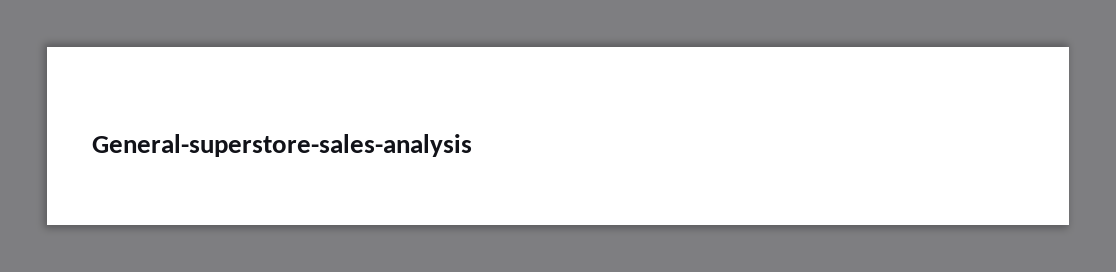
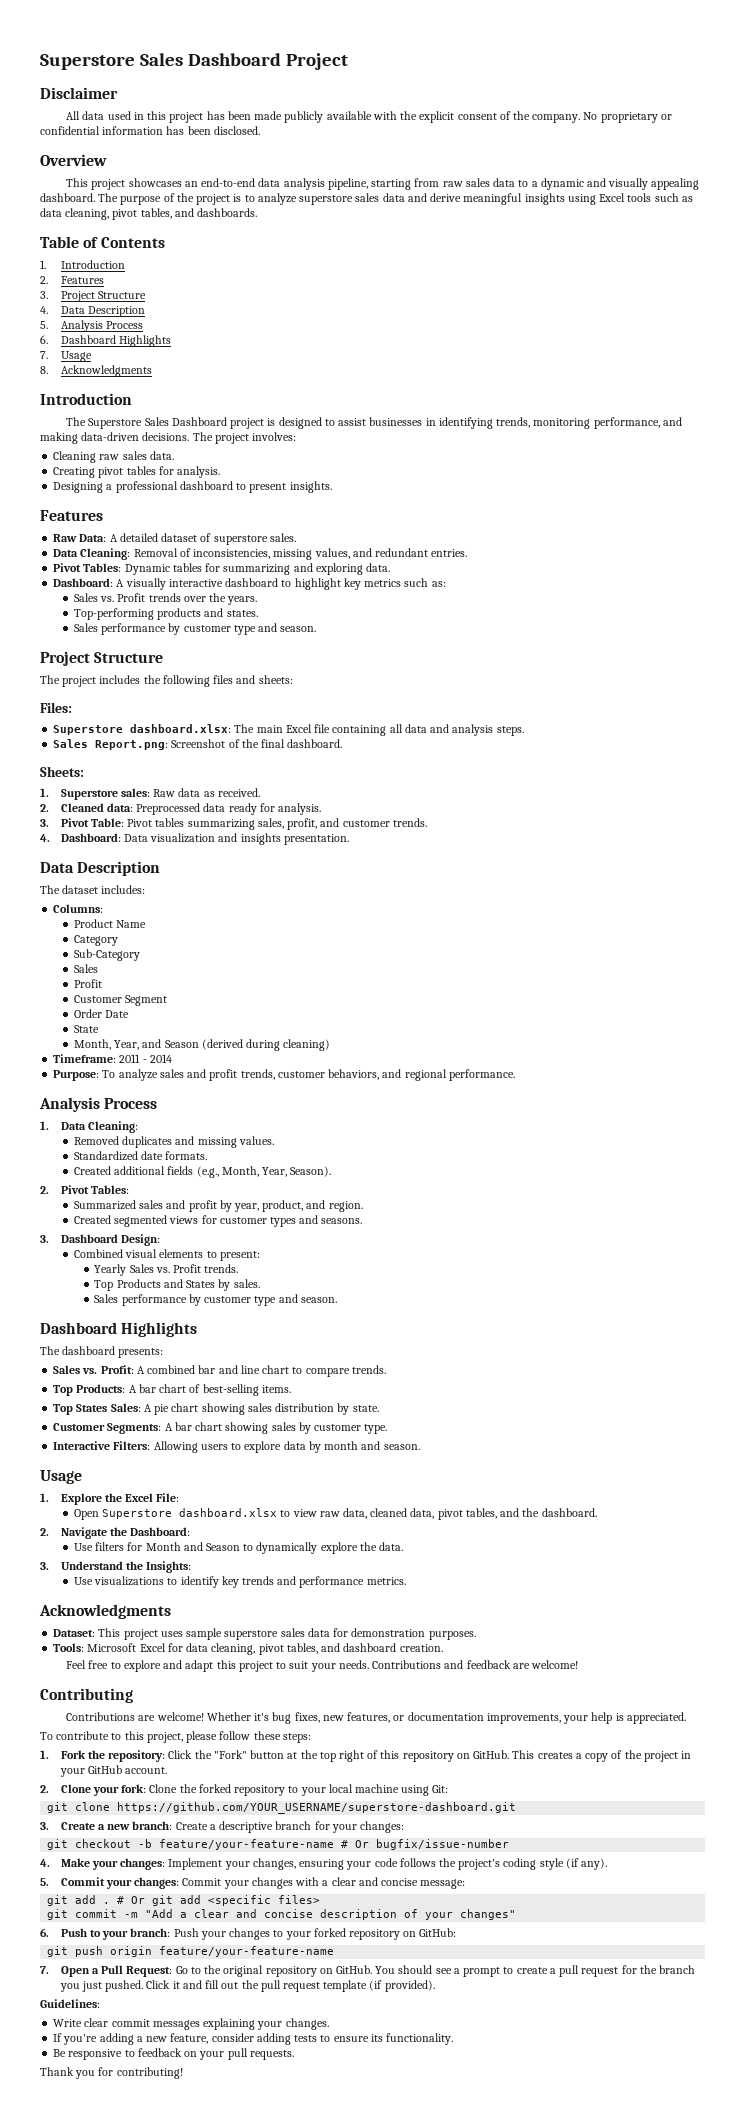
[92,134,472,157] General-superstore-sales-analysis -> [40,53,348,70] [40,87,118,99] [66,111,672,123] [40,126,260,135] [40,154,107,166] [66,178,700,190] [40,193,693,205] [40,208,258,220] [40,236,165,248] [40,260,125,269] [40,276,104,284] [40,291,146,302] [40,306,145,317] [40,320,143,332] [40,335,171,347] [40,351,92,362] [40,365,152,377] [40,393,132,405] [66,417,682,429] [40,432,297,444] [53,451,174,463] [53,466,221,478] [53,481,332,493] [40,510,103,521] [53,533,296,545] [53,548,468,560] [53,563,391,575] [53,578,446,590] [73,593,258,605] [73,608,258,620] [73,623,317,635] [40,651,164,666] [40,675,293,687] [40,702,72,713] [53,724,524,736] [53,739,343,750] [40,766,84,777] [40,788,260,800] [40,803,322,815] [40,818,427,830] [40,833,349,845] [40,861,161,876] [40,885,146,894] [53,904,104,913] [73,919,147,928] [73,935,118,946] [73,949,140,961] [73,964,98,973] [73,979,102,988] [73,995,168,1006] [73,1009,130,1018] [73,1025,99,1033] [73,1039,331,1051] [53,1054,172,1063] [53,1069,515,1081] [39,1097,158,1112] [40,1121,138,1133] [73,1136,274,1148] [73,1151,208,1161] [73,1166,332,1178] [40,1185,129,1194] [73,1200,363,1212] [73,1215,363,1227] [40,1234,160,1246] [73,1249,260,1261] [94,1264,239,1276] [94,1279,260,1291] [94,1294,337,1306] [40,1322,198,1337] [40,1346,164,1358] [53,1365,386,1377] [53,1384,291,1396] [53,1403,379,1415] [53,1422,388,1434] [53,1441,420,1453] [40,1470,82,1484] [40,1493,180,1505] [73,1508,597,1520] [40,1527,191,1539] [73,1542,404,1554] [40,1561,192,1573] [73,1576,406,1588] [39,1604,171,1619] [53,1628,476,1640] [53,1643,443,1655] [66,1660,578,1672] [40,1688,133,1703] [66,1712,686,1724] [40,1731,311,1743] [40,1750,692,1762] [59,1765,168,1777] [40,1784,449,1796] [47,1802,517,1814] [40,1821,405,1833] [47,1839,510,1850] [40,1858,608,1870] [40,1877,466,1889] [47,1895,321,1906] [47,1909,517,1920] [40,1928,457,1940] [47,1946,335,1957] [40,1965,696,1977] [59,1980,435,1992] [40,1999,100,2008] [53,2018,329,2030] [53,2033,454,2045] [53,2048,294,2060] [40,2067,183,2079] Superstore Sales Dashboard Project // Disclaimer // All data used in this project has been made publicly available with the explicit consent of the company. No proprietary or confidential information has been disclosed. // Overview // This project showcases an end-to-end data analysis pipeline, starting from raw sales data to a dynamic and visually appealing dashboard. The purpose of the project is to analyze superstore sales data and derive meaningful insights using Excel tools such as data cleaning, pivot tables, and dashboards. // Table of Contents // 1. Introduction // 2. Features // 3. Project Structure // 4. Data Description // 5. Analysis Process // 6. Dashboard Highlights // 7. Usage // 8. Acknowledgments // Introduction // The Superstore Sales Dashboard project is designed to assist businesses in identifying trends, monitoring performance, and making data-driven decisions. The project involves: // Cleaning raw sales data. // Creating pivot tables for analysis. // Designing a professional dashboard to present insights. // Features // Raw Data: A detailed dataset of superstore sales. // Data Cleaning: Removal of inconsistencies, missing values, and redundant entries. // Pivot Tables: Dynamic tables for summarizing and exploring data. // Dashboard: A visually interactive dashboard to highlight key metrics such as: // Sales vs. Profit trends over the years. // Top-performing products and states. // Sales performance by customer type and season. // Project Structure // The project includes the following files and sheets: // Files: // Superstore dashboard.xlsx: The main Excel file containing all data and analysis steps. // Sales Report.png: Screenshot of the final dashboard. // Sheets: // 1. Superstore sales: Raw data as received. // 2. Cleaned data: Preprocessed data ready for analysis. // 3. Pivot Table: Pivot tables summarizing sales, profit, and customer trends. // 4. Dashboard: Data visualization and insights presentation. // Data Description // The dataset includes: // Columns: // Product Name // Category // Sub-Category // Sales // Profit // Customer Segment // Order Date // State // Month, Year, and Season (derived during cleaning) // Timeframe: 2011 - 2014 // Purpose: To analyze sales and profit trends, customer behaviors, and regional performance. // Analysis Process // 1. Data Cleaning: // Removed duplicates and missing values. // Standardized date formats. // Created additional fields (e.g., Month, Year, Season). // 2. Pivot Tables: // Summarized sales and profit by year, product, and region. // Created segmented views for customer types and seasons. // 3. Dashboard Design: // Combined visual elements to present: // Yearly Sales vs. Profit trends. // Top Products and States by sales. // Sales performance by customer type and season. // Dashboard Highlights // The dashboard presents: // Sales vs. Profit: A combined bar and line chart to compare trends. // Top Products: A bar chart of best-selling items. // Top States Sales: A pie chart showing sales distribution by state. // Customer Segments: A bar chart showing sales by customer type. // Interactive Filters: Allowing users to explore data by month and season. // Usage // 1. Explore the Excel File: // Open Superstore dashboard.xlsx to view raw data, cleaned data, pivot tables, and the dashboard. // 2. Navigate the Dashboard: // Use filters for Month and Season to dynamically explore the data. // 3. Understand the Insights: // Use visualizations to identify key trends and performance metrics. // Acknowledgments // Dataset: This project uses sample superstore sales data for demonstration purposes. // Tools: Microsoft Excel for data cleaning, pivot tables, and dashboard creation. // Feel free to explore and adapt this project to suit your needs. Contributions and feedback are welcome! // Contributing // Contributions are welcome! Whether it's bug fixes, new features, or documentation improvements, your help is appreciated. // To contribute to this project, please follow these steps: // 1. Fork the repository: Click the "Fork" button at the top right of this repository on GitHub. This creates a copy of the project in your GitHub account. // 2. Clone your fork: Clone the forked repository to your local machine using Git: // git clone https://github.com/YOUR_USERNAME/superstore-dashboard.git // 3. Create a new branch: Create a descriptive branch for your changes: // git checkout -b feature/your-feature-name # Or bugfix/issue-number // 4. Make your changes: Implement your changes, ensuring your code follows the project's coding style (if any). // 5. Commit your changes: Commit your changes with a clear and concise message: // git add . # Or git add <specific files> // git commit -m "Add a clear and concise description of your changes" // 6. Push to your branch: Push your changes to your forked repository on GitHub: // git push origin feature/your-feature-name // 7. Open a Pull Request: Go to the original repository on GitHub. You should see a prompt to create a pull request for the branch you just pushed. Click it and fill out the pull request template (if provided). // Guidelines: // Write clear commit messages explaining your changes. // If you're adding a new feature, consider adding tests to ensure its functionality. // Be responsive to feedback on your pull requests. // Thank you for contributing!

